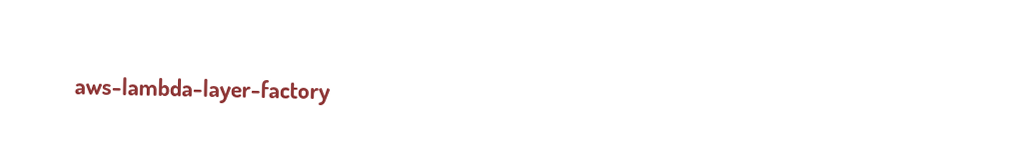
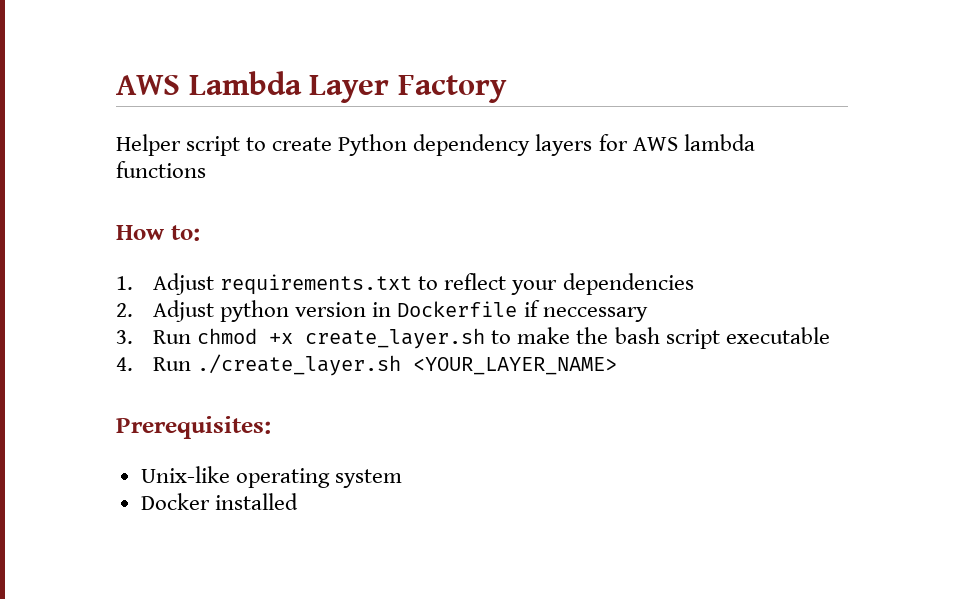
[74,76,331,106] aws-lambda-layer-factory -> [116,71,507,103] [116,134,755,156] [116,161,206,178] [116,225,200,241] [116,273,694,295] [116,300,648,322] [116,327,830,349] [116,354,618,376] [116,416,271,439] [140,466,402,488] [140,493,298,510] AWS Lambda Layer Factory // Helper script to create Python dependency layers for AWS lambda functions // How to: // 1. Adjust requirements.txt to reflect your dependencies // 2. Adjust python version in Dockerfile if neccessary // 3. Run chmod +x create_layer.sh to make the bash script executable // 4. Run ./create_layer.sh <YOUR_LAYER_NAME> // Prerequisites: // Unix-like operating system // Docker installed

